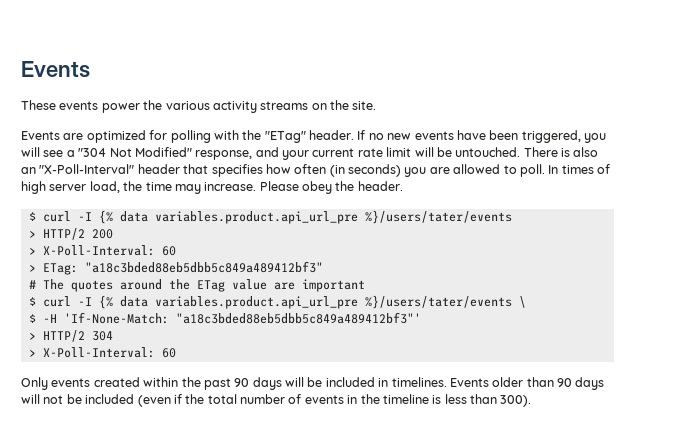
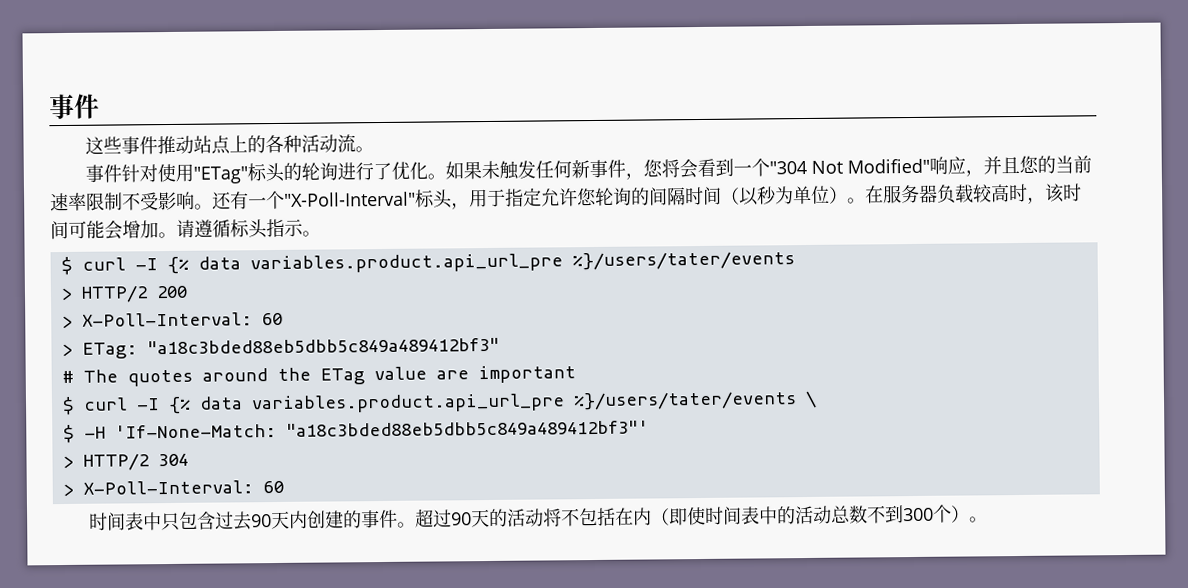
[21,61,90,78] [21,100,377,113] [21,130,606,143] [21,147,599,160] [21,164,610,177] [21,181,403,194] Events // These events power the various activity streams on the site. // Events are optimized for polling with the "ETag" header. If no new events have been triggered, you will see a "304 Not Modified" response, and your current rate limit will be untouched. There is also an "X-Poll-Interval" header that specifies how often (in seconds) you are allowed to poll. In times of high server load, the time may increase. Please obey the header. -> [49,93,100,120] [84,134,374,155] [84,155,1092,184] [50,183,1082,212] [50,218,321,240] 事件 // 这些事件推动站点上的各种活动流。 // 事件针对使用"ETag"标头的轮询进行了优化。如果未触发任何新事件，您将会看到一个"304 Not Modified"响应，并且您的当前速率限制不受影响。还有一个"X-Poll-Interval"标头，用于指定允许您轮询的间隔时间（以秒为单位）。在服务器负载较高时，该时间可能会增加。请遵循标头指示。
[21,377,605,390] [21,394,532,407] Only events created within the past 90 days will be included in timelines. Events older than 90 days will not be included (even if the total number of events in the timeline is less than 300). -> [88,504,988,532] 时间表中只包含过去90天内创建的事件。超过90天的活动将不包括在内（即使时间表中的活动总数不到300个）。

